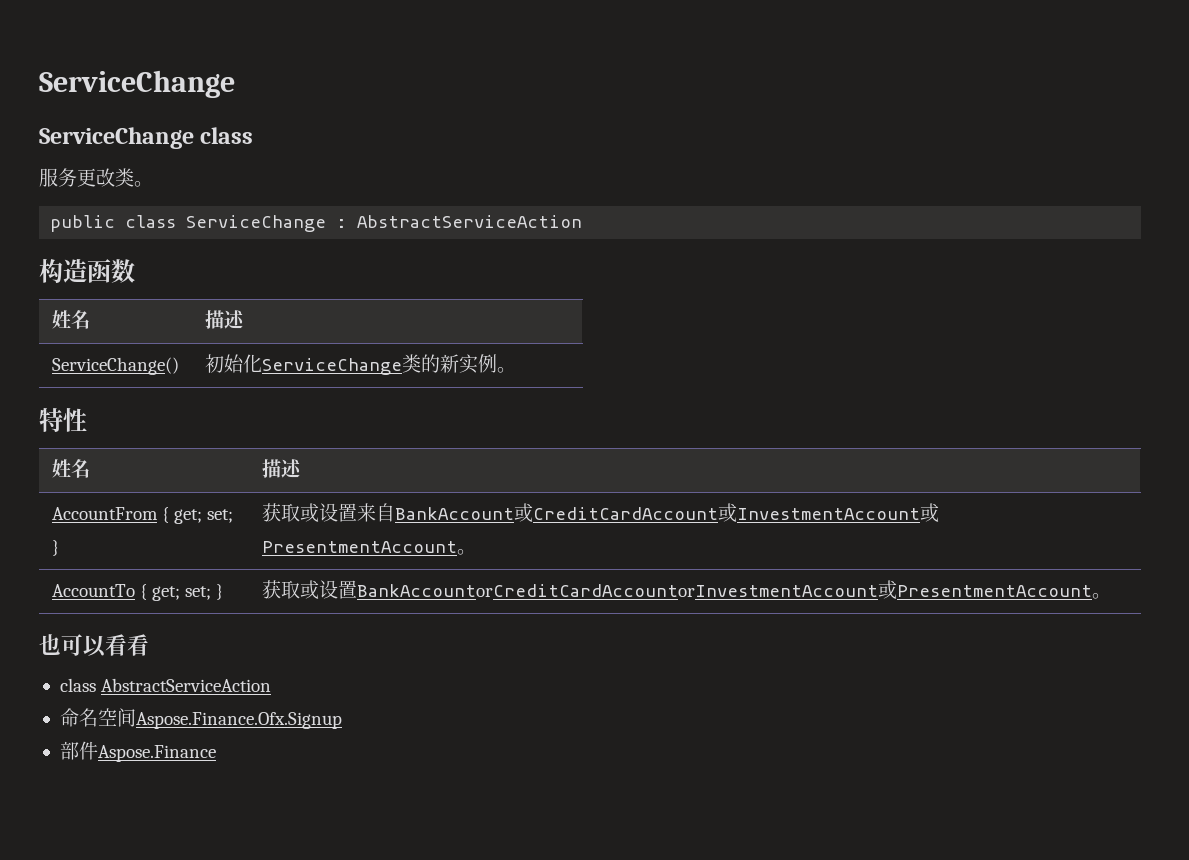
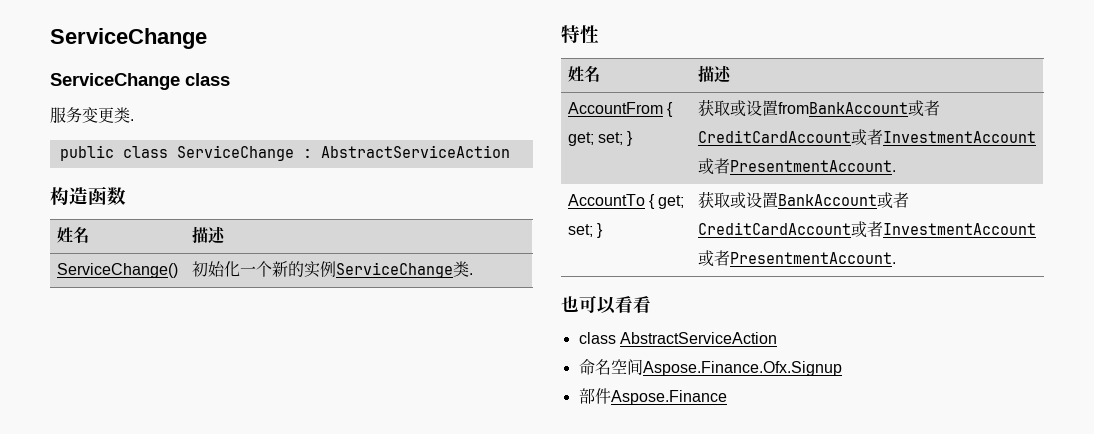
[77,168,153,187] 更改类。 -> [82,107,134,123] 变更类.
[261,354,516,375] ServiceChange类的新实例。 -> [239,261,473,278] 一个新的实例ServiceChange类.
[356,503,939,523] [261,541,476,555] 来自BankAccount或CreditCardAccount或InvestmentAccount或PresentmentAccount。 -> [777,100,940,117] [697,129,1036,146] [697,158,896,175] fromBankAccount或者CreditCardAccount或者InvestmentAccount或者PresentmentAccount.
[356,580,1111,600] BankAccountorCreditCardAccountorInvestmentAccount或PresentmentAccount。 -> [777,192,909,209] [697,221,1036,238] [697,250,896,267] BankAccount或者CreditCardAccount或者InvestmentAccount或者PresentmentAccount.

